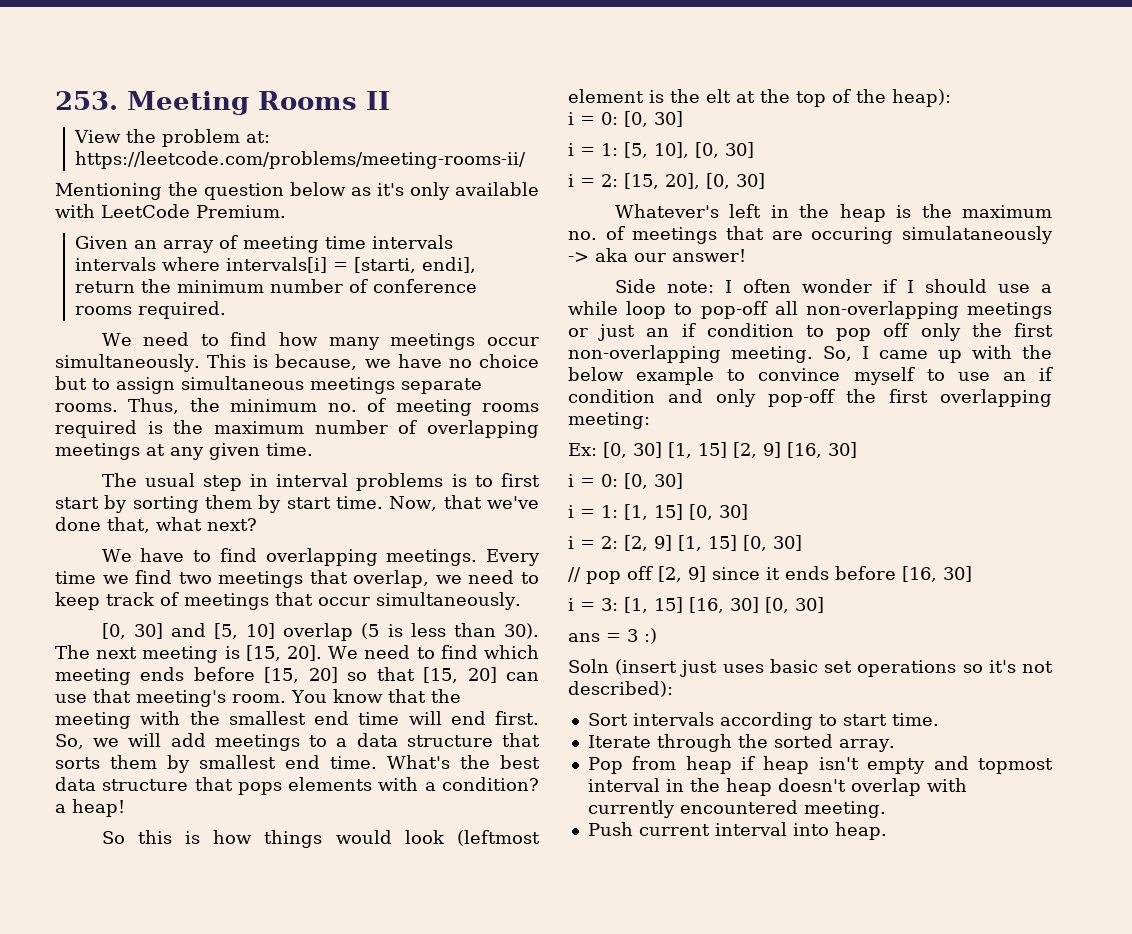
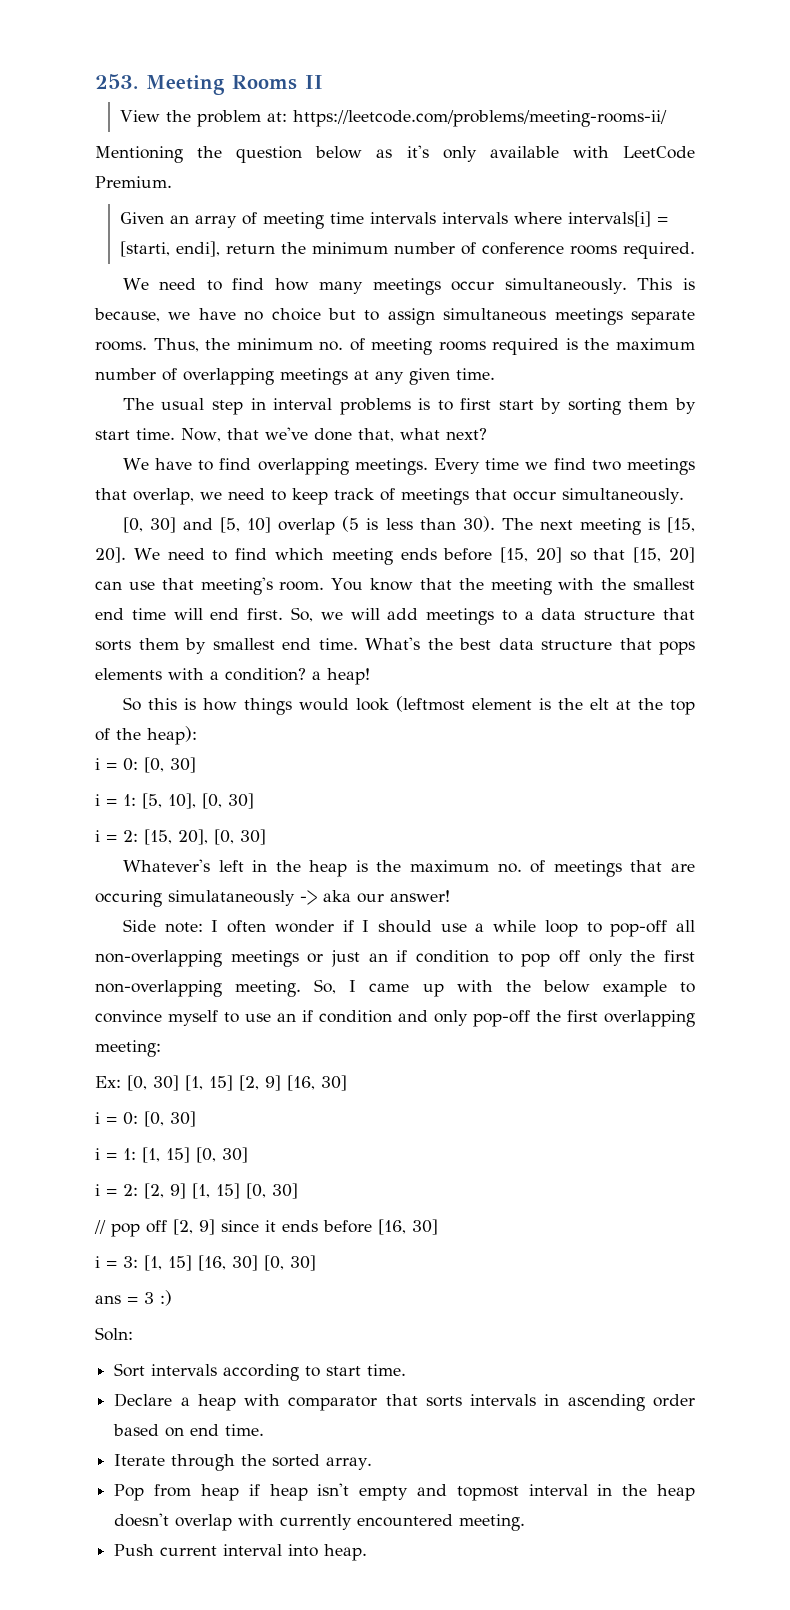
[568,659,1053,677] [568,681,673,697] Soln (insert just uses basic set operations so it's not described): -> [95,1327,133,1341] Soln:
(939, 719) none -> [114,1393,695,1411] [113,1424,265,1437] // Declare a heap with comparator that sorts intervals in ascending order based on end time.

